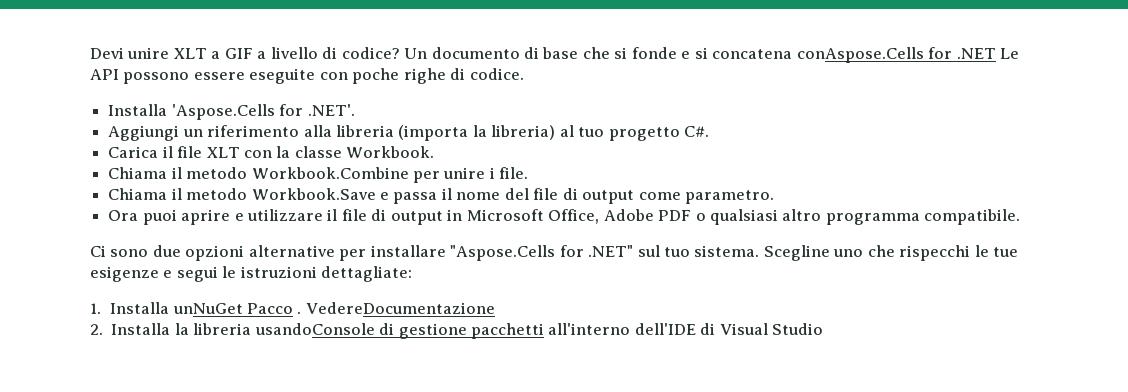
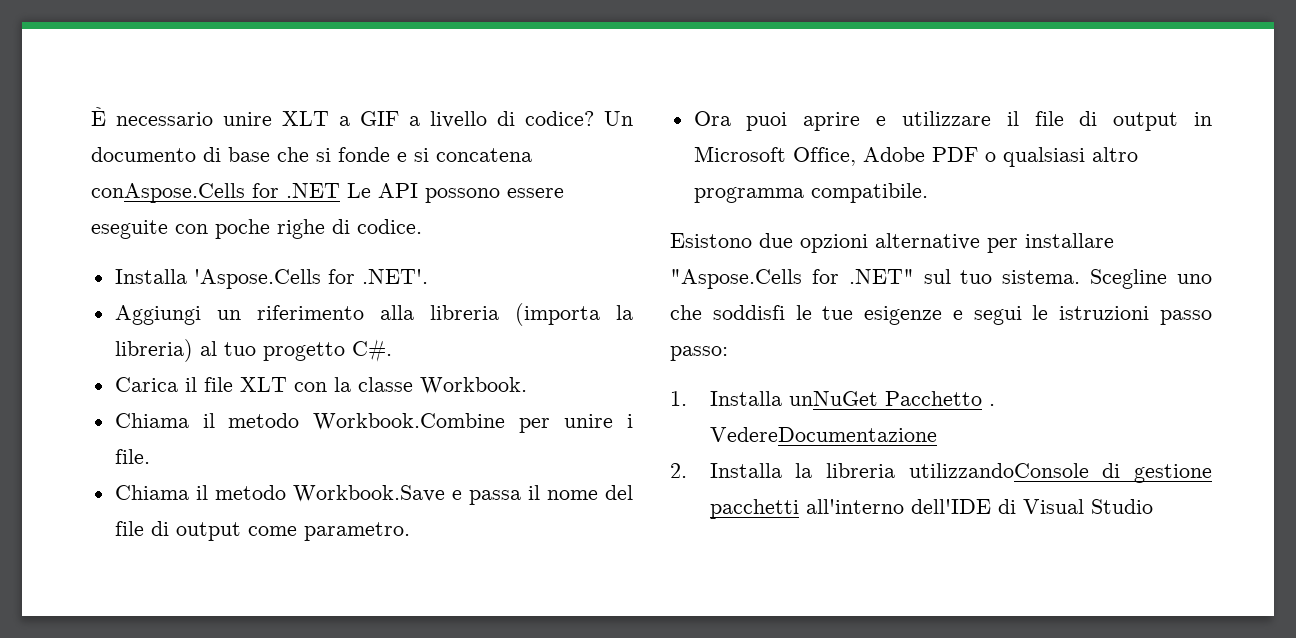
[90,47,124,59] Devi -> [91,107,213,126] È necessario
[90,245,149,257] Ci sono -> [670,233,752,248] Esistono
[899,245,971,261] rispecchi -> [712,305,785,320] soddisfi
[321,266,413,282] dettagliate: -> [1160,310,1212,325] [670,346,728,361] passo passo:
[247,303,294,314] Pacco -> [884,391,982,406] Pacchetto
[254,323,375,335] usandoConsole -> [908,463,1089,478] utilizzandoConsole

